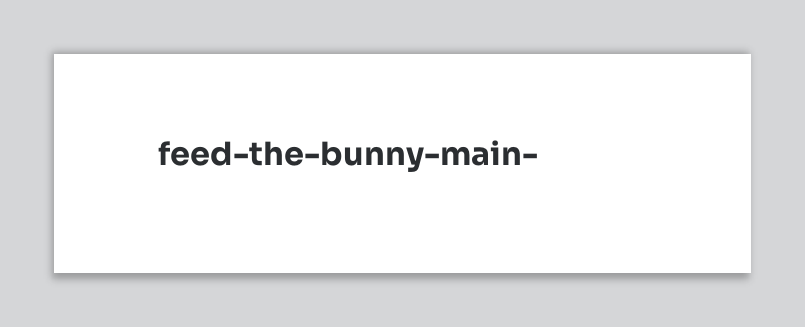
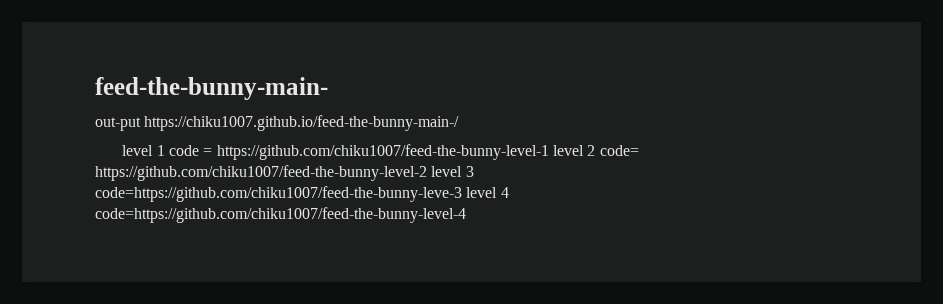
(538, 156) none -> [95,115,460,131] [122,144,639,160] [95,165,474,181] [95,186,509,202] [95,207,466,223] // out-put https://chiku1007.github.io/feed-the-bunny-main-/ // level 1 code = https://github.com/chiku1007/feed-the-bunny-level-1 level 2 code= https://github.com/chiku1007/feed-the-bunny-level-2 level 3 code=https://github.com/chiku1007/feed-the-bunny-leve-3 level 4 code=https://github.com/chiku1007/feed-the-bunny-level-4

